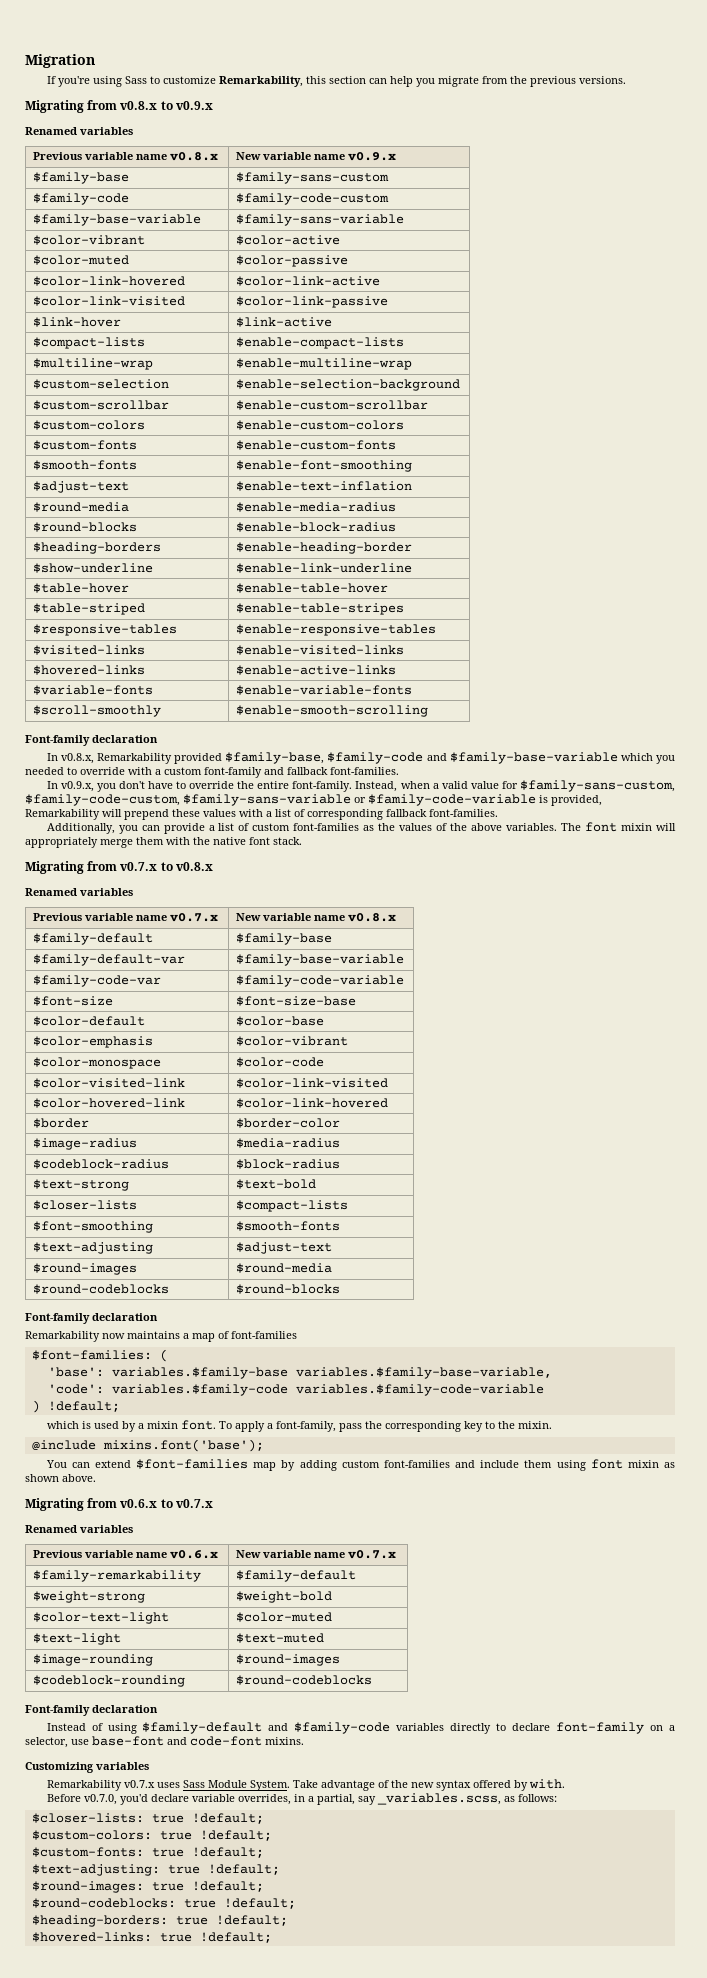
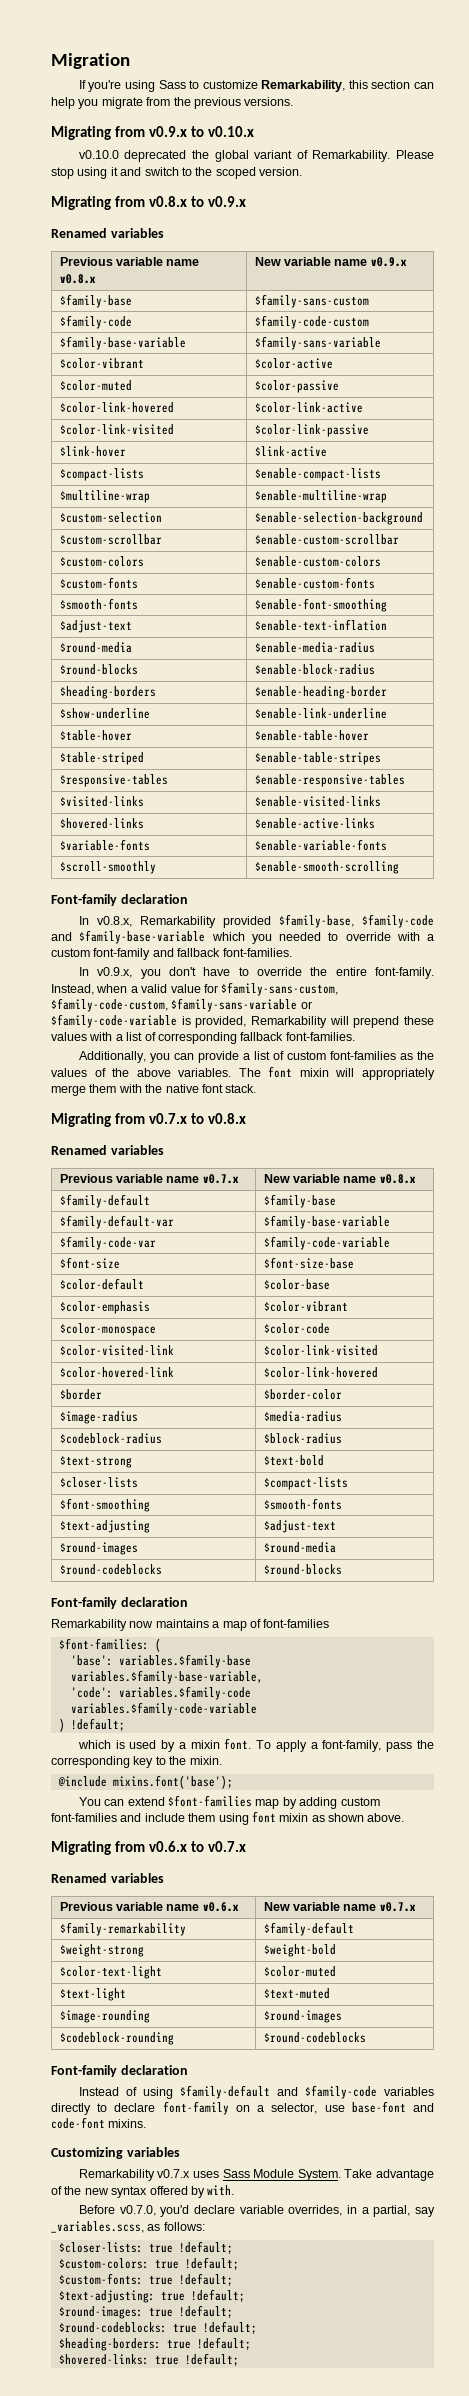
(626, 80) none -> [51,126,255,140] [78,150,434,162] [51,167,302,179] // Migrating from v0.9.x to v0.10.x // v0.10.0 deprecated the global variant of Remarkability. Please stop using it and switch to the scoped version.

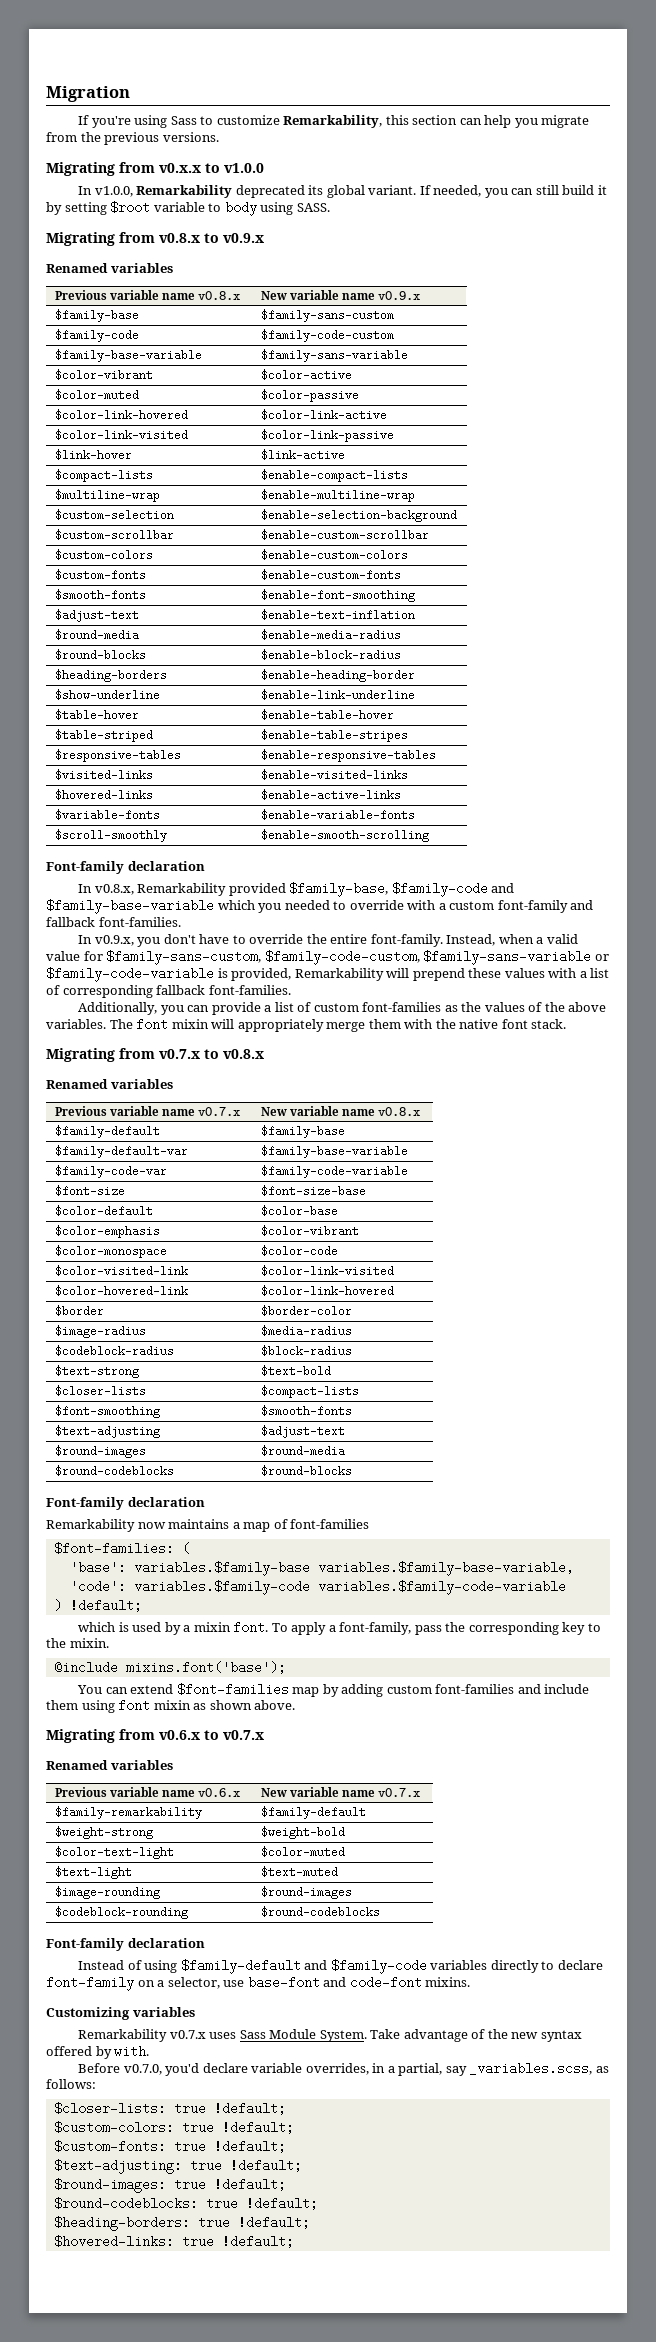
[149,126,255,137] [78,150,434,162] [51,167,302,179] v0.9.x to v0.10.x // v0.10.0 deprecated the global variant of Remarkability. Please stop using it and switch to the scoped version. -> [159,163,264,173] [78,185,607,198] [46,201,330,216] v0.x.x to v1.0.0 // In v1.0.0, Remarkability deprecated its global variant. If needed, you can still build it by setting $root variable to body using SASS.

